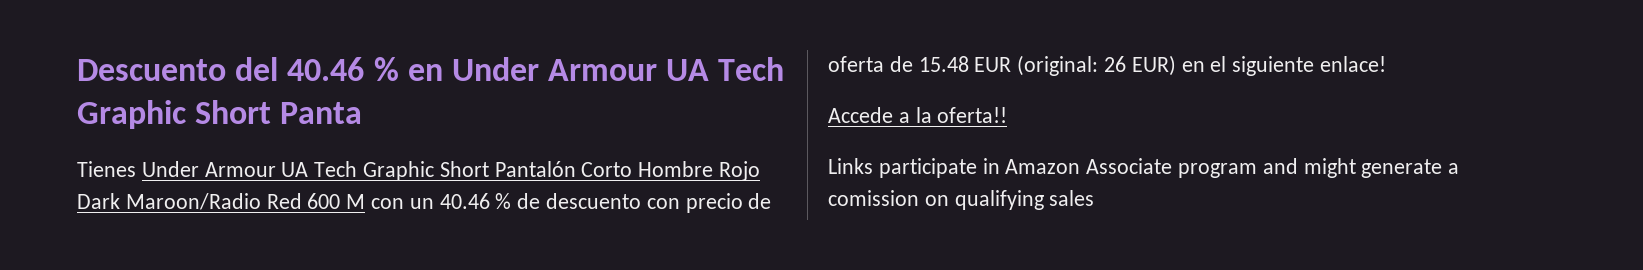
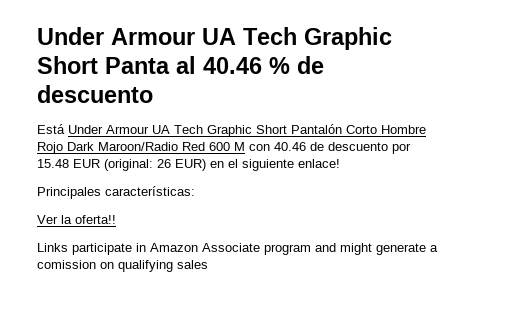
[77,57,443,81] Descuento del 40.46 % en -> (37, 36) none
[77,161,136,177] // Tienes -> [176,56,324,74] [37,85,153,103] [37,124,65,134] al 40.46 % de descuento // Está
[409,193,772,213] [828,56,913,72] un 40.46 % de descuento con precio de oferta de -> [274,142,411,154] 40.46 de descuento por
[828,107,910,123] Accede a -> [37,186,195,199] [37,215,58,224] Principales características: // Ver

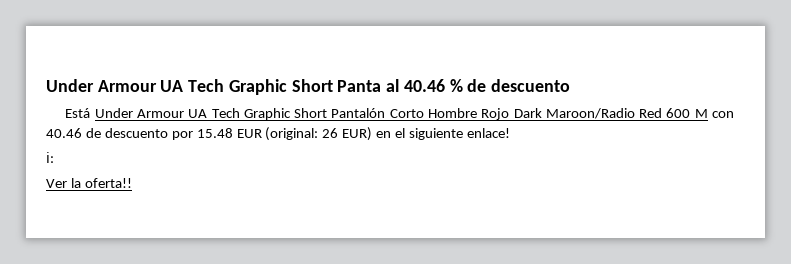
[37,186,195,199] Principales características: -> [46,152,54,163] ℹ:
[37,243,438,255] [37,260,208,272] // Links participate in Amazon Associate program and might generate a comission on qualifying sales -> (132, 183) none

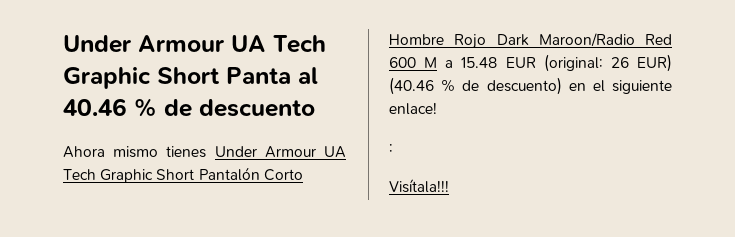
[65,108,91,118] Está -> [63,146,207,158] Ahora mismo tienes
[712,111,735,118] [46,128,193,140] con 40.46 de descuento por -> [445,60,454,68] a
(373, 134) none -> [389,77,562,95] (40.46 % de descuento)
[46,152,54,163] [46,178,132,188] ℹ: // Ver la oferta!! -> [389,144,393,153] [389,179,449,193] : // Visítala!!!

